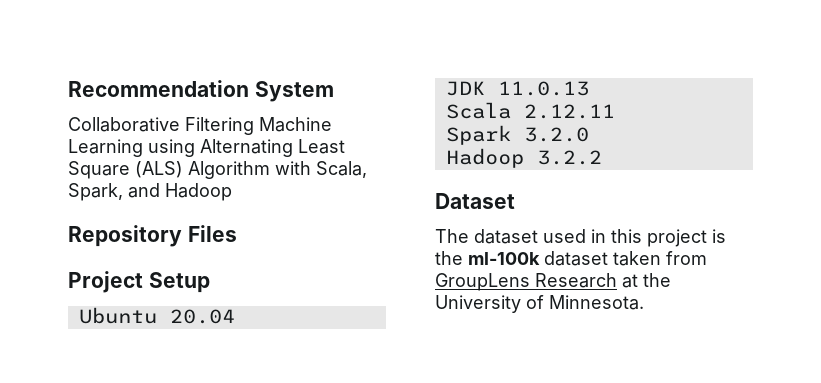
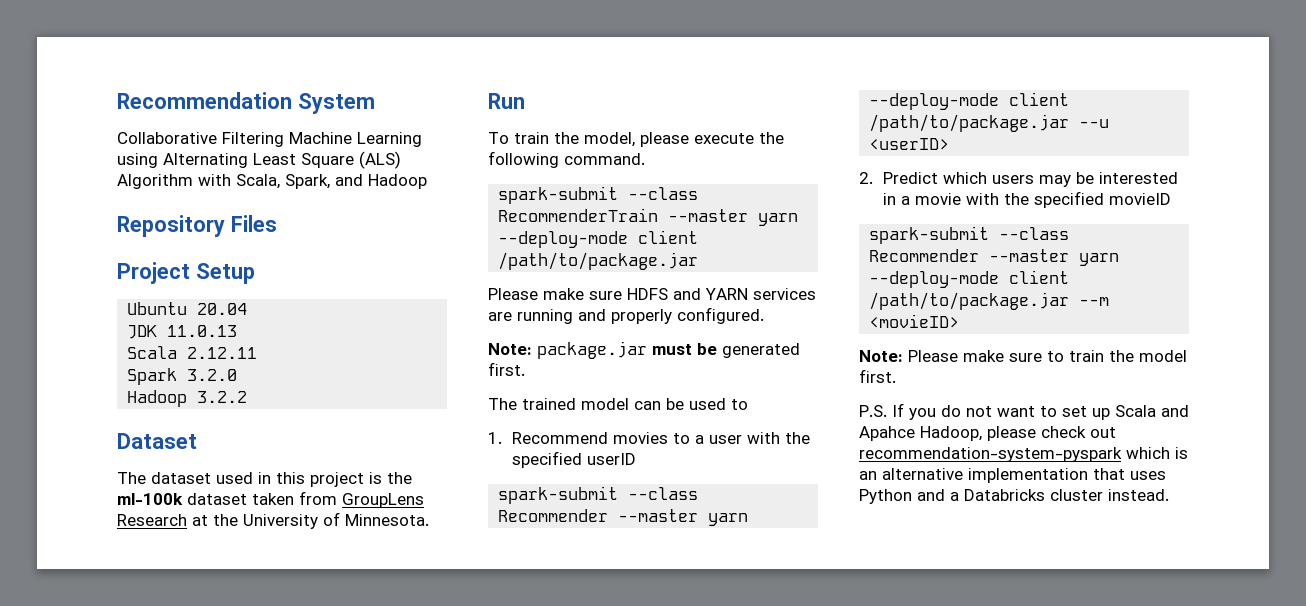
(644, 302) none -> [488,93,525,109] [488,132,784,147] [488,151,645,168] [498,186,699,204] [498,208,799,226] [498,230,699,248] [498,252,699,270] [488,288,816,300] [488,307,764,324] [488,341,800,359] [488,362,525,376] [488,398,748,410] [488,432,811,444] [512,451,637,468] [498,486,699,504] [498,509,749,526] [869,92,1070,110] [869,114,1110,132] [869,138,950,150] [859,172,1179,187] [883,191,1172,208] [869,226,1070,244] [869,249,1120,266] [869,270,1070,288] [869,292,1110,310] [869,314,960,328] [859,350,1187,362] [859,369,896,383] [859,403,1189,420] [859,426,1116,441] [859,447,1188,462] [859,468,1166,483] [859,489,1169,504] // Run // To train the model, please execute the following command. // spark-submit --class RecommenderTrain --master yarn --deploy-mode client /path/to/package.jar // Please make sure HDFS and YARN services are running and properly configured. // Note: package.jar must be generated first. // The trained model can be used to // 1. Recommend movies to a user with the specified userID // spark-submit --class Recommender --master yarn --deploy-mode client /path/to/package.jar --u <userID> // 2. Predict which users may be interested in a movie with the specified movieID // spark-submit --class Recommender --master yarn --deploy-mode client /path/to/package.jar --m <movieID> // Note: Please make sure to train the model first. // P.S. If you do not want to set up Scala and Apahce Hadoop, please check out recommendation-system-pyspark which is an alternative implementation that uses Python and a Databricks cluster instead.

